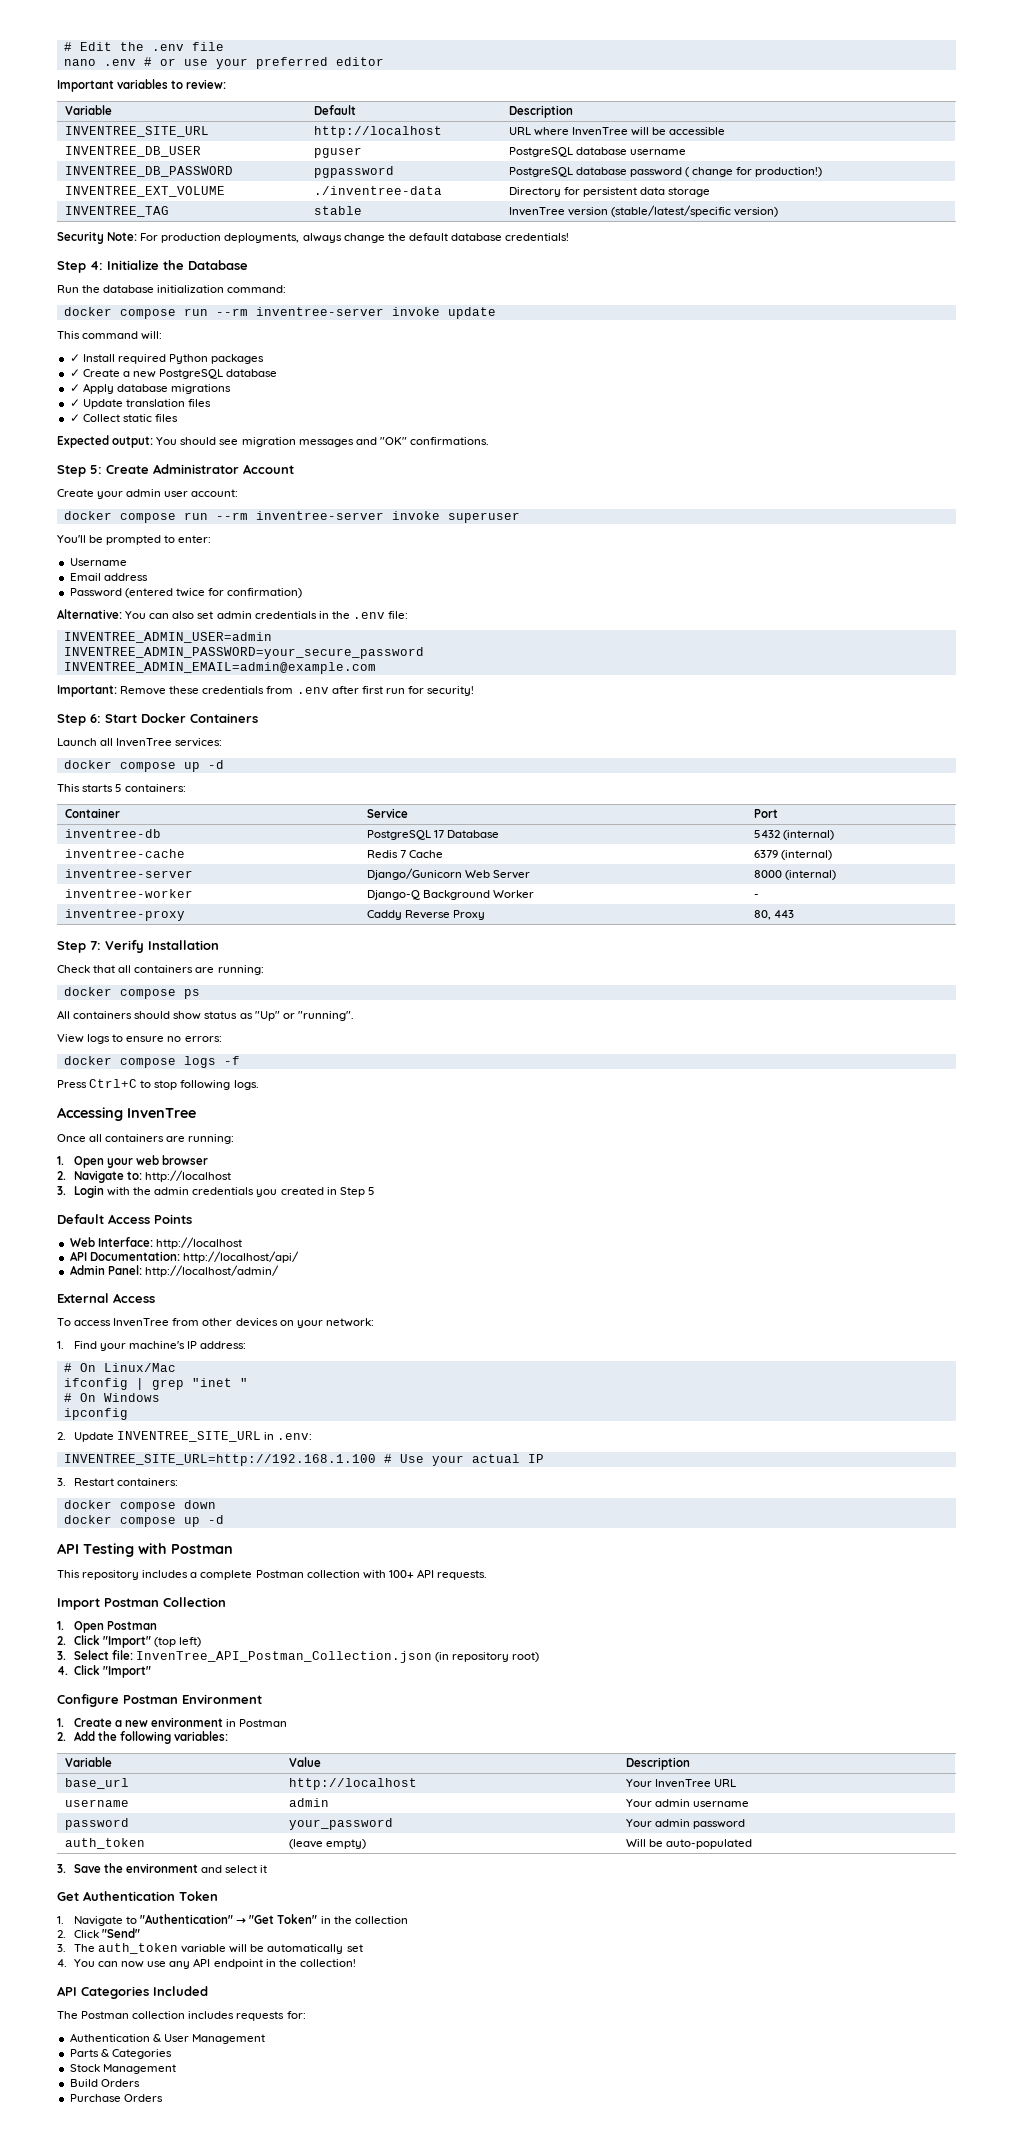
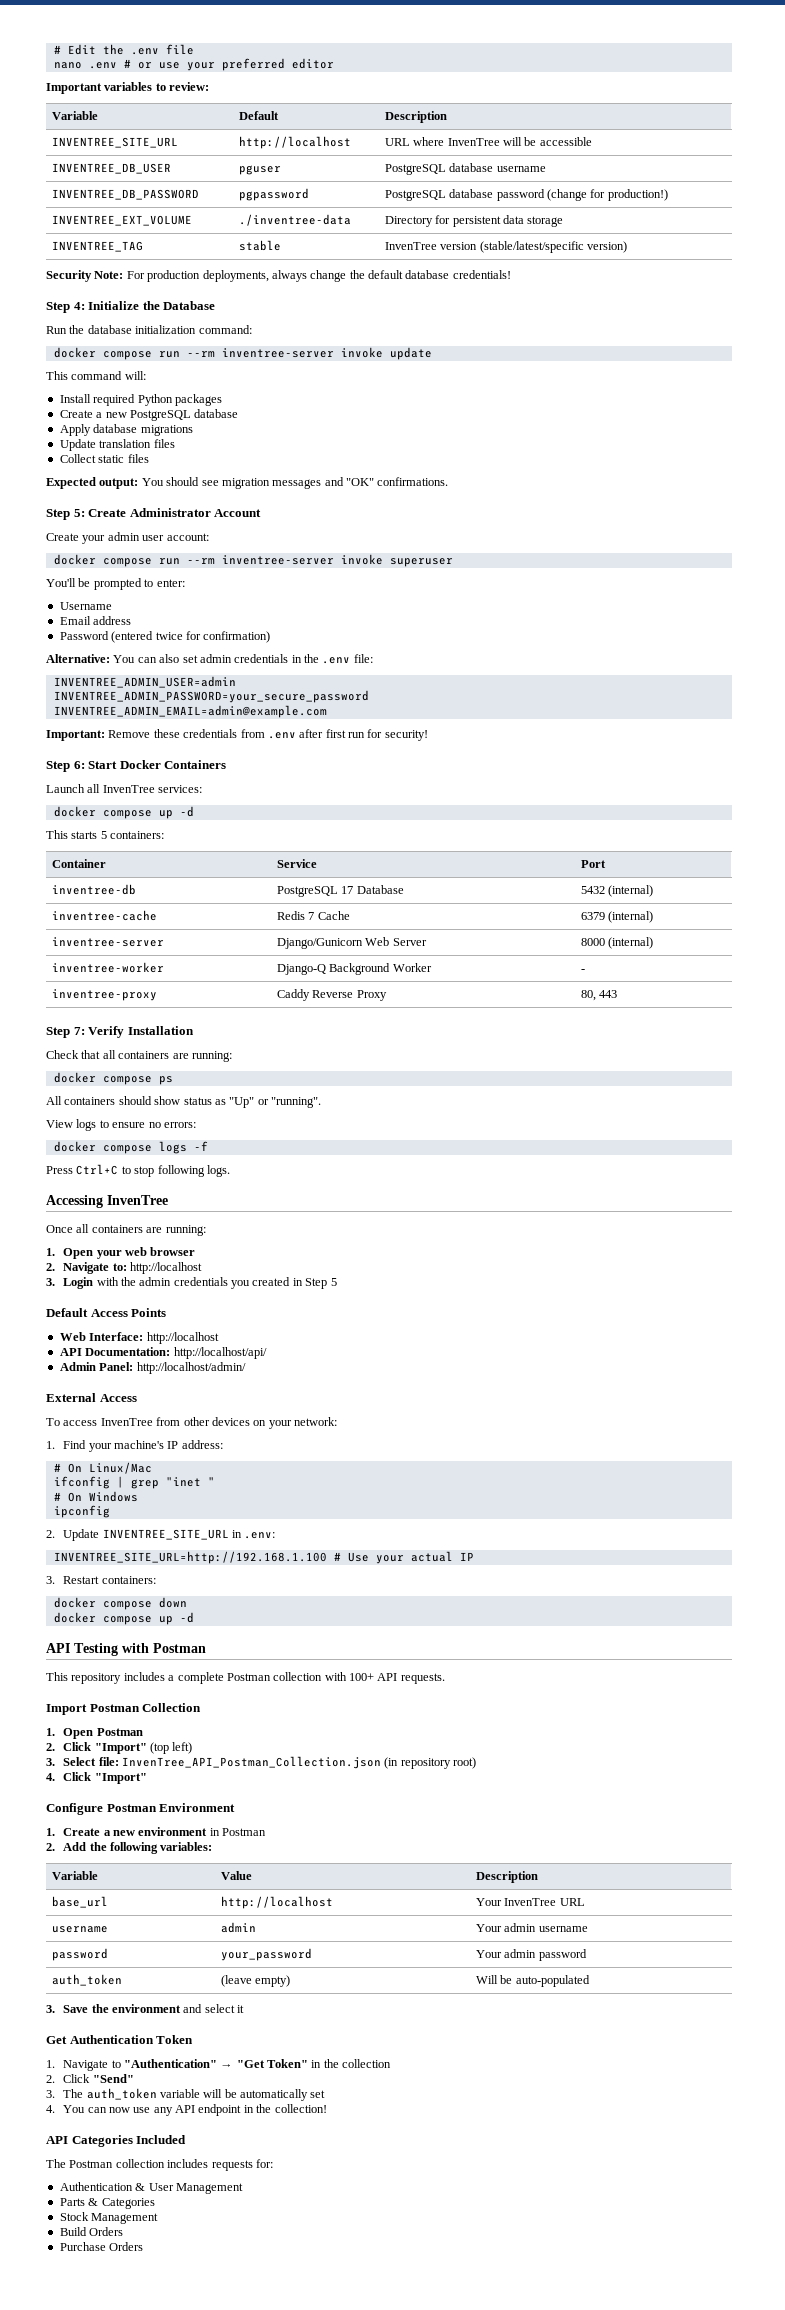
[685,167,734,177] ( change -> [547,189,588,201] (change
[69,354,80,362] ✓ -> (146, 375) none
[69,369,80,377] ✓ -> (222, 400) none
[69,384,80,392] ✓ -> (239, 413) none
[69,399,80,407] ✓ -> (193, 430) none
[69,414,80,422] ✓ -> (175, 443) none

